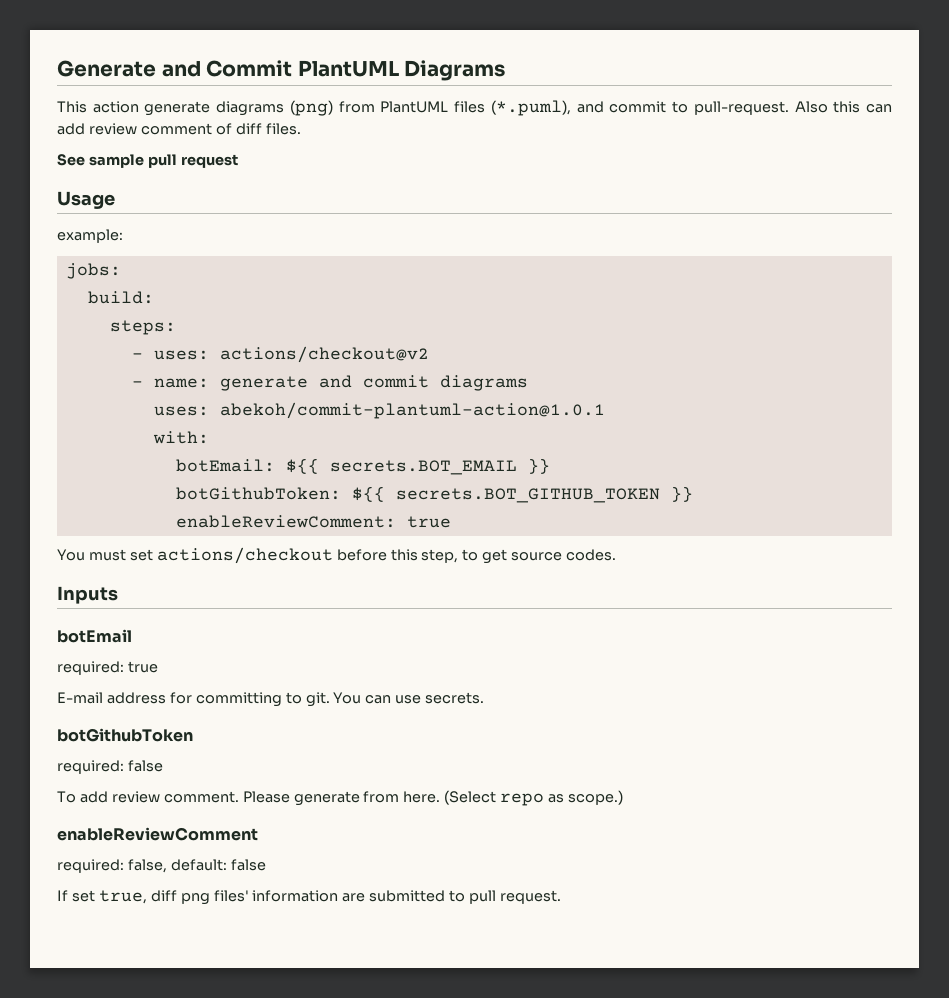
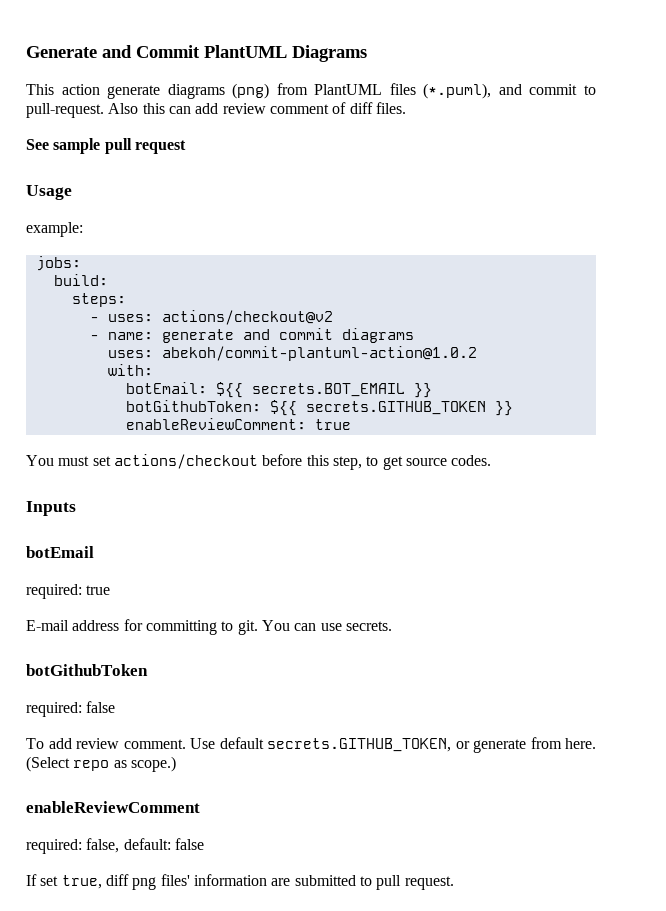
[219,402,605,419] abekoh/commit-plantuml-action@1.0.1 -> [161,346,477,361] abekoh/commit-plantuml-action@1.0.2
[395,488,660,503] secrets.BOT_GITHUB_TOKEN -> [305,401,486,415] secrets.GITHUB_TOKEN
[242,791,290,803] Please -> [190,737,470,752] Use default secrets.GITHUB_TOKEN, or

